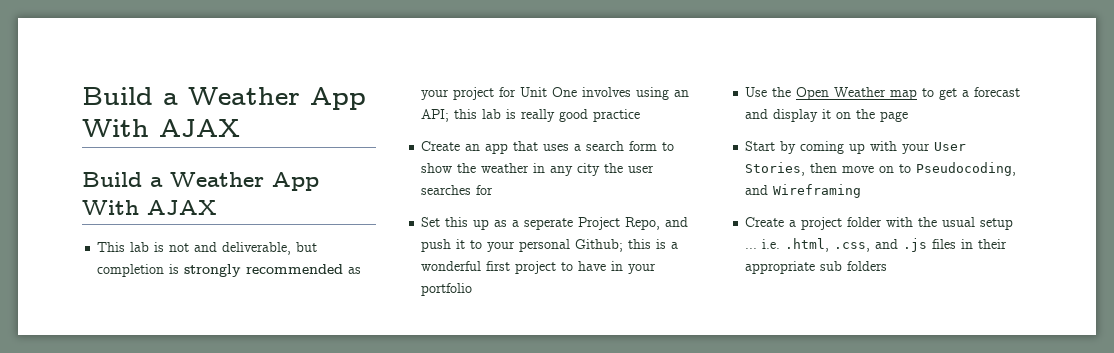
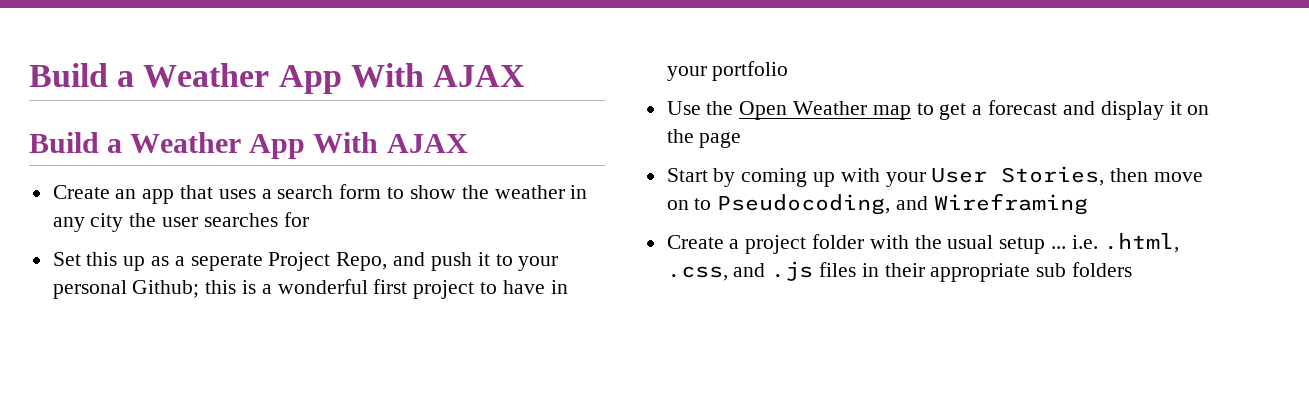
[97,242,318,255] [97,264,362,277] [421,87,690,100] [421,109,641,122] // This lab is not and deliverable, but completion is strongly recommended as your project for Unit One involves using an API; this lab is really good practice -> (468, 143) none

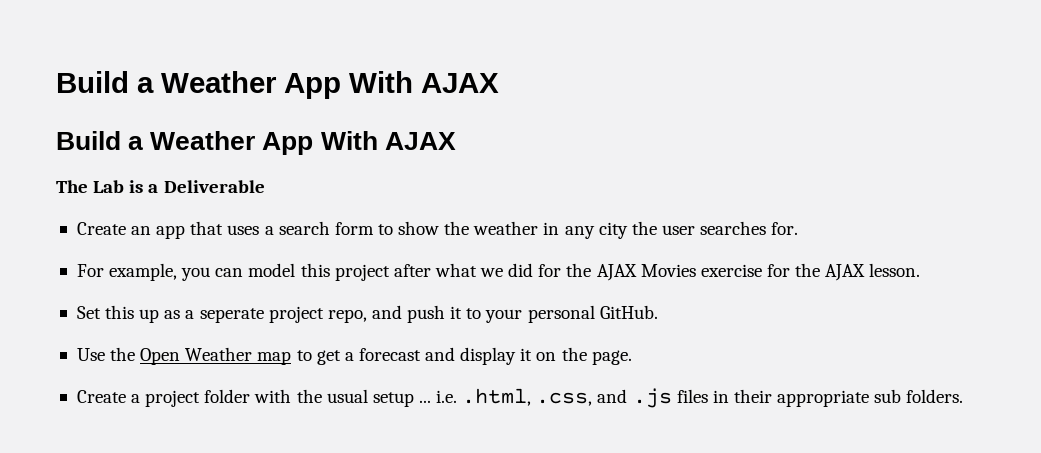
(468, 143) none -> [56,180,265,193] // The Lab is a Deliverable
[283,212,309,227] for -> [771,222,799,235] [76,263,921,281] for. // For example, you can model this project after what we did for the AJAX Movies exercise for the AJAX lesson.
[268,252,388,271] Project Repo, -> [268,306,367,323] project repo,
[132,279,568,299] [666,61,789,81] Github; this is a wonderful first project to have in your portfolio -> [599,305,658,319] GitHub.
[699,132,742,148] [666,166,1204,187] [666,193,1088,215] page // Start by coming up with your User Stories, then move on to Pseudocoding, and Wireframing -> [591,350,632,365] page.
[1072,262,1133,277] folders -> [906,389,964,403] folders.

